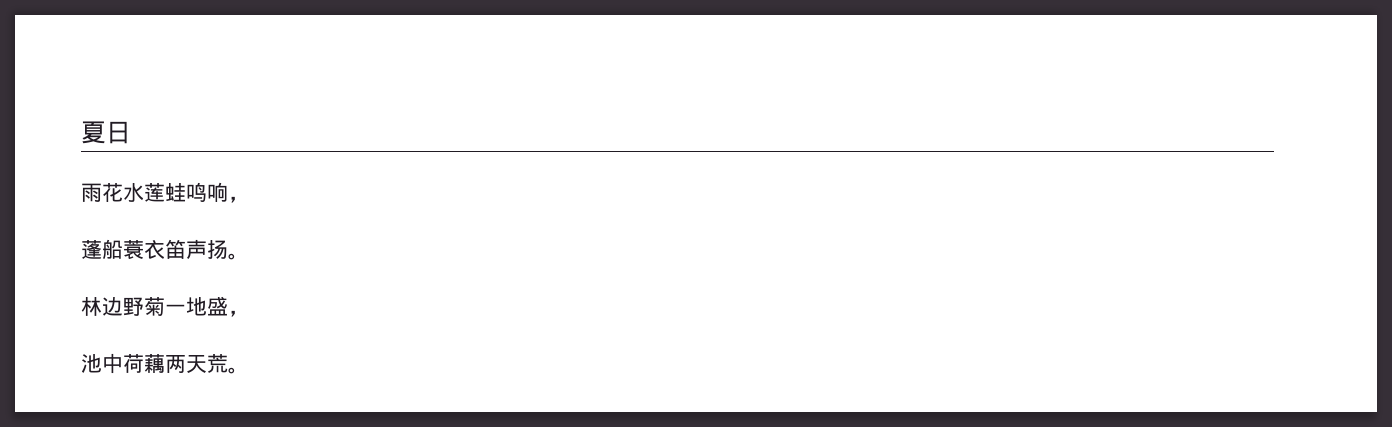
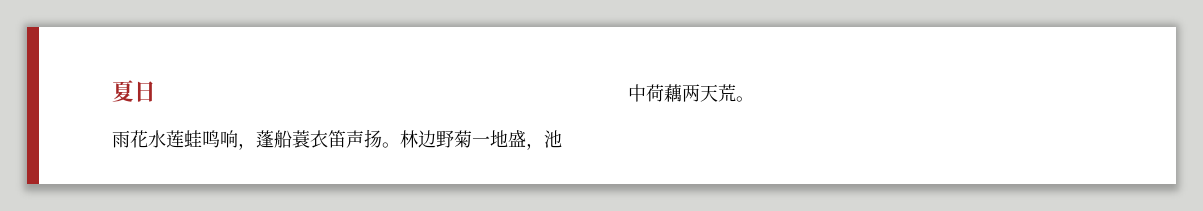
(249, 199) // -> (256, 146) none
(249, 256) // -> (400, 145) none
(249, 313) // -> (544, 146) none

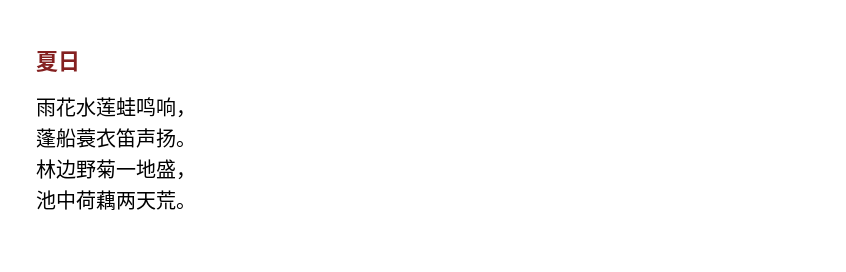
(256, 146) none -> (196, 114) //
(400, 145) none -> (196, 144) //
(544, 146) none -> (196, 176) //

